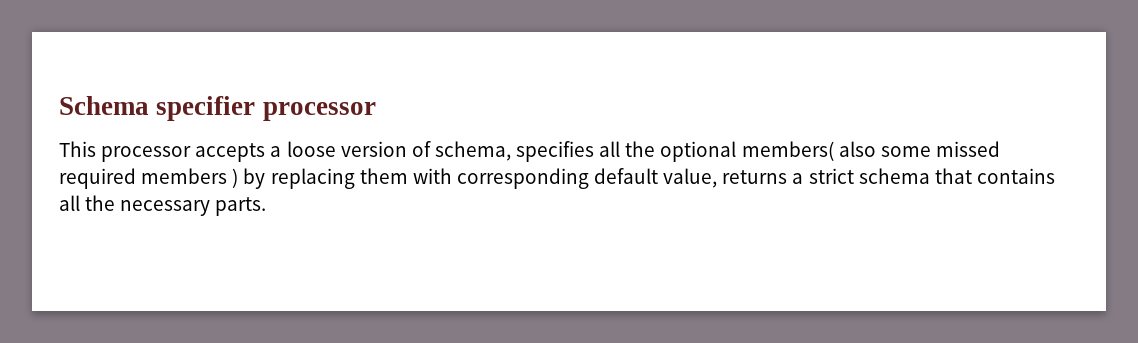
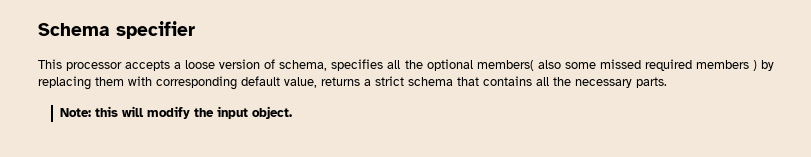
[262,102,376,121] processor -> (195, 30) none
(267, 206) none -> [60,106,293,119] // Note: this will modify the input object.

